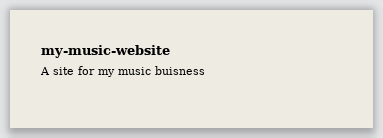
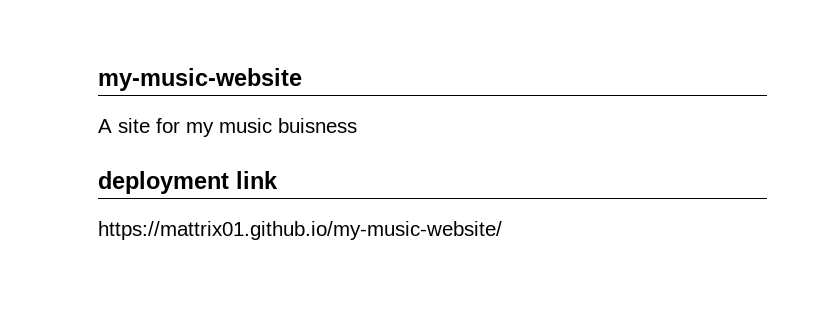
(205, 70) none -> [98,171,278,194] [98,221,502,240] // deployment link // https://mattrix01.github.io/my-music-website/

